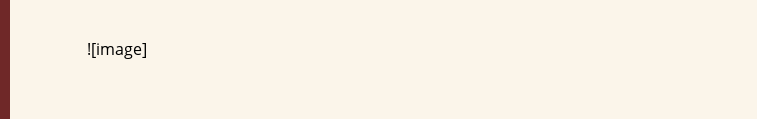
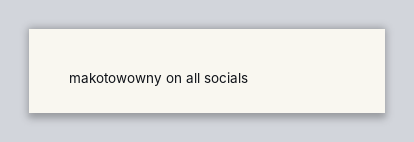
[87,43,147,59] ![image] -> [69,72,248,86] makotowowny on all socials

